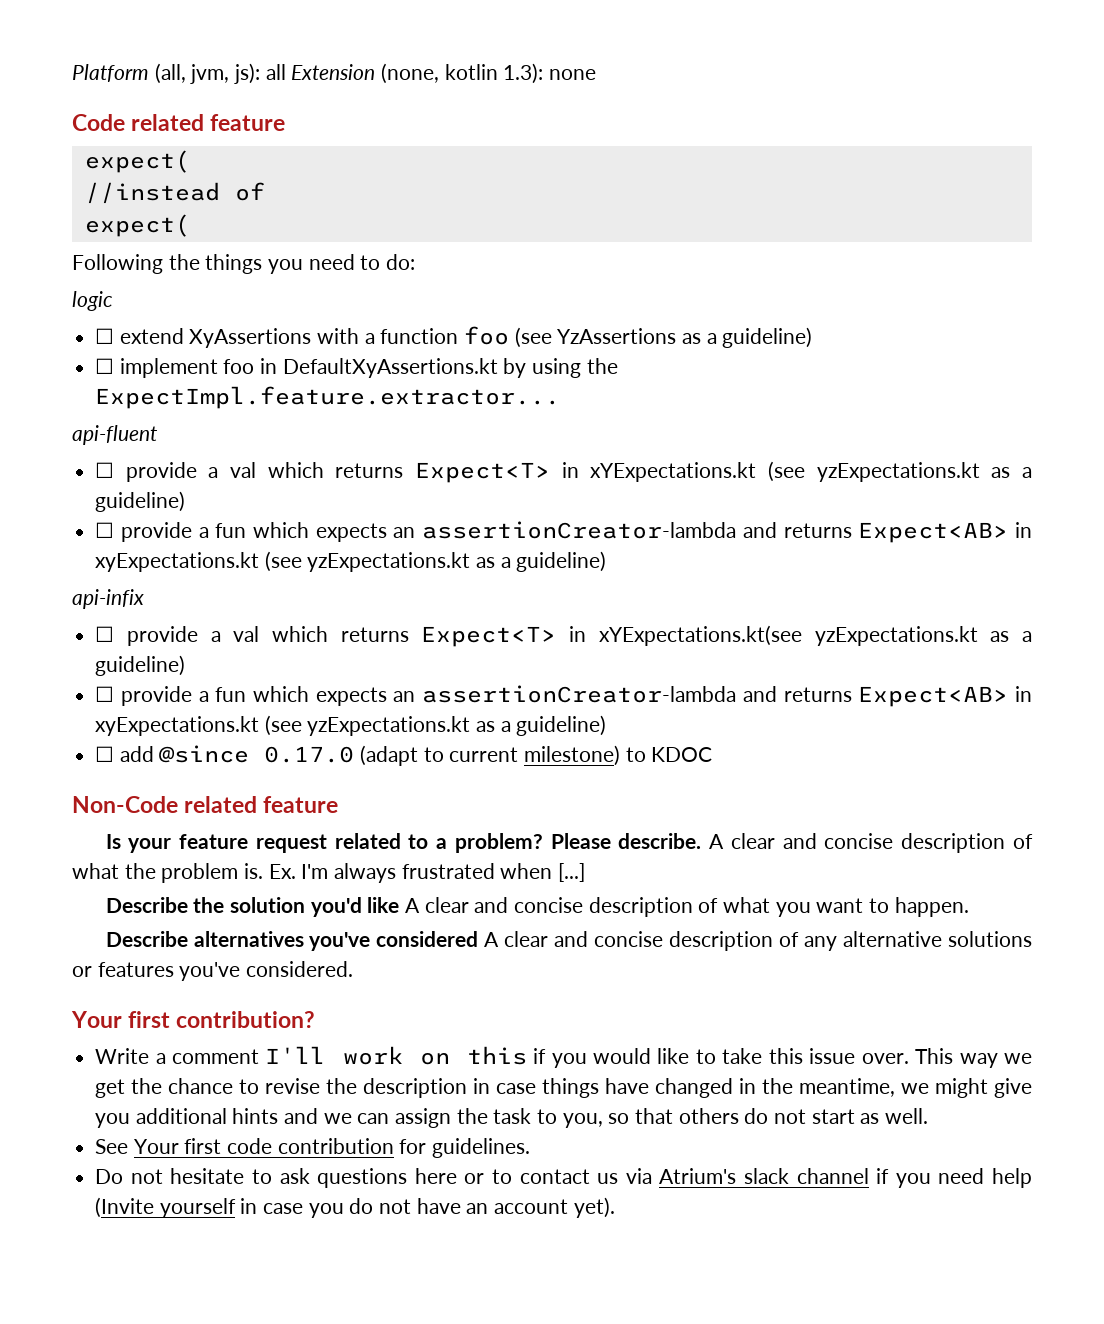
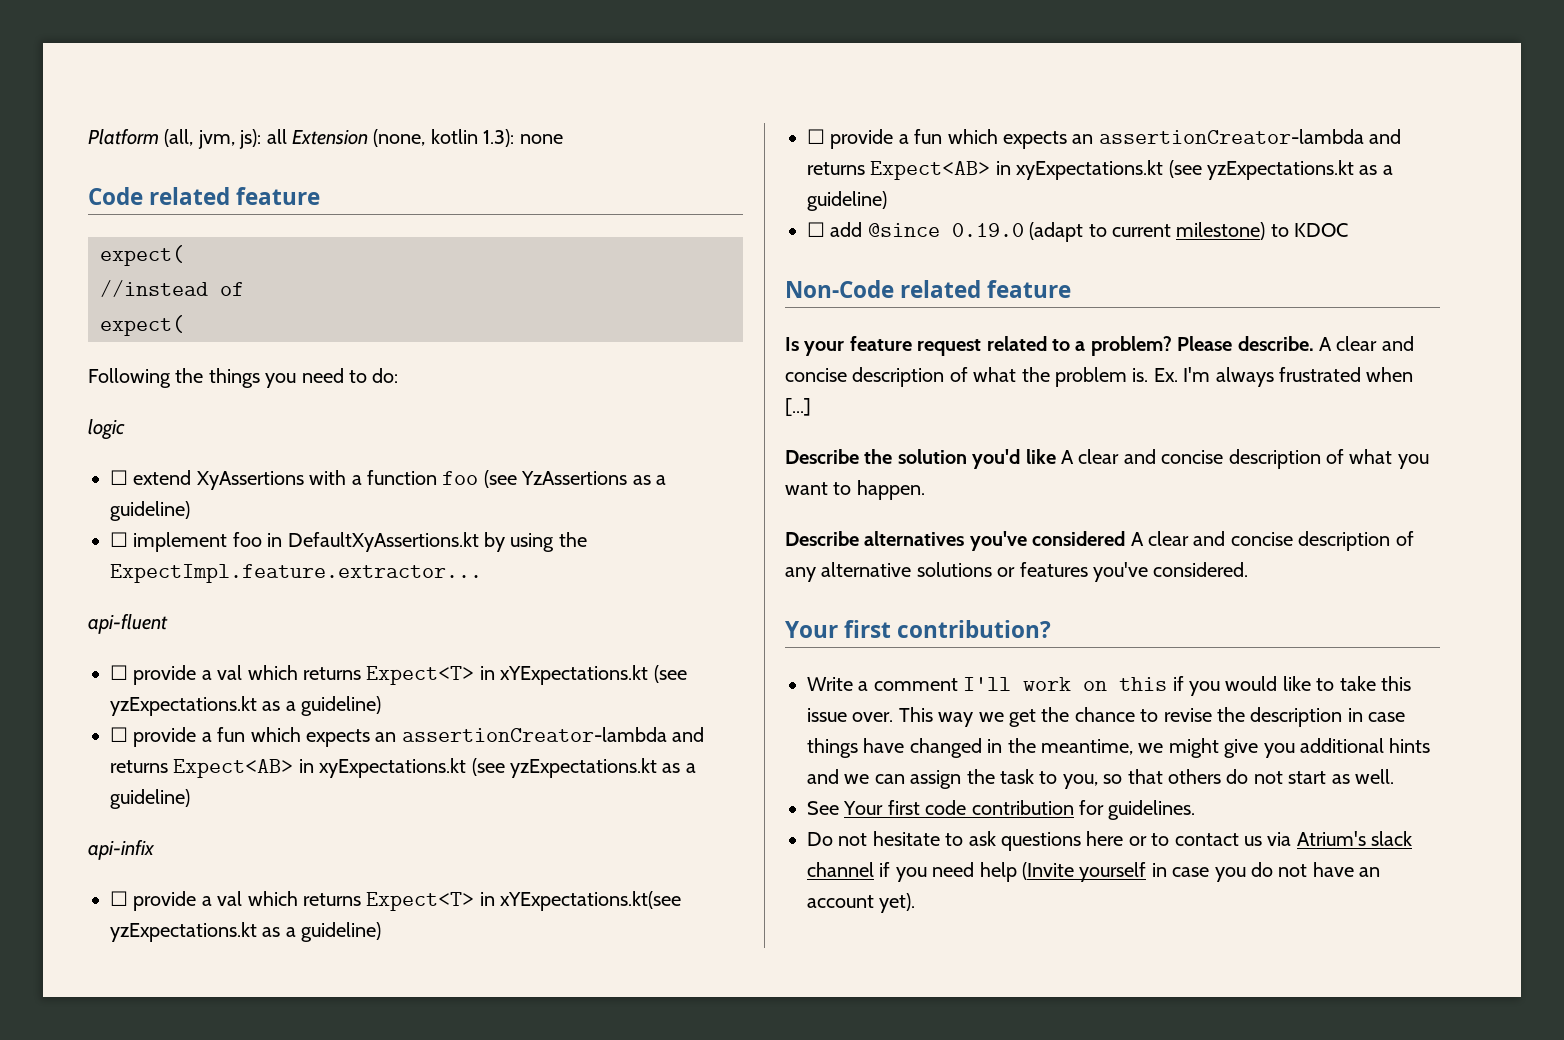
[264,746,355,763] 0.17.0 -> [951,223,1024,237] 0.19.0

